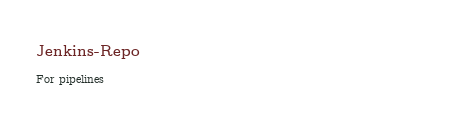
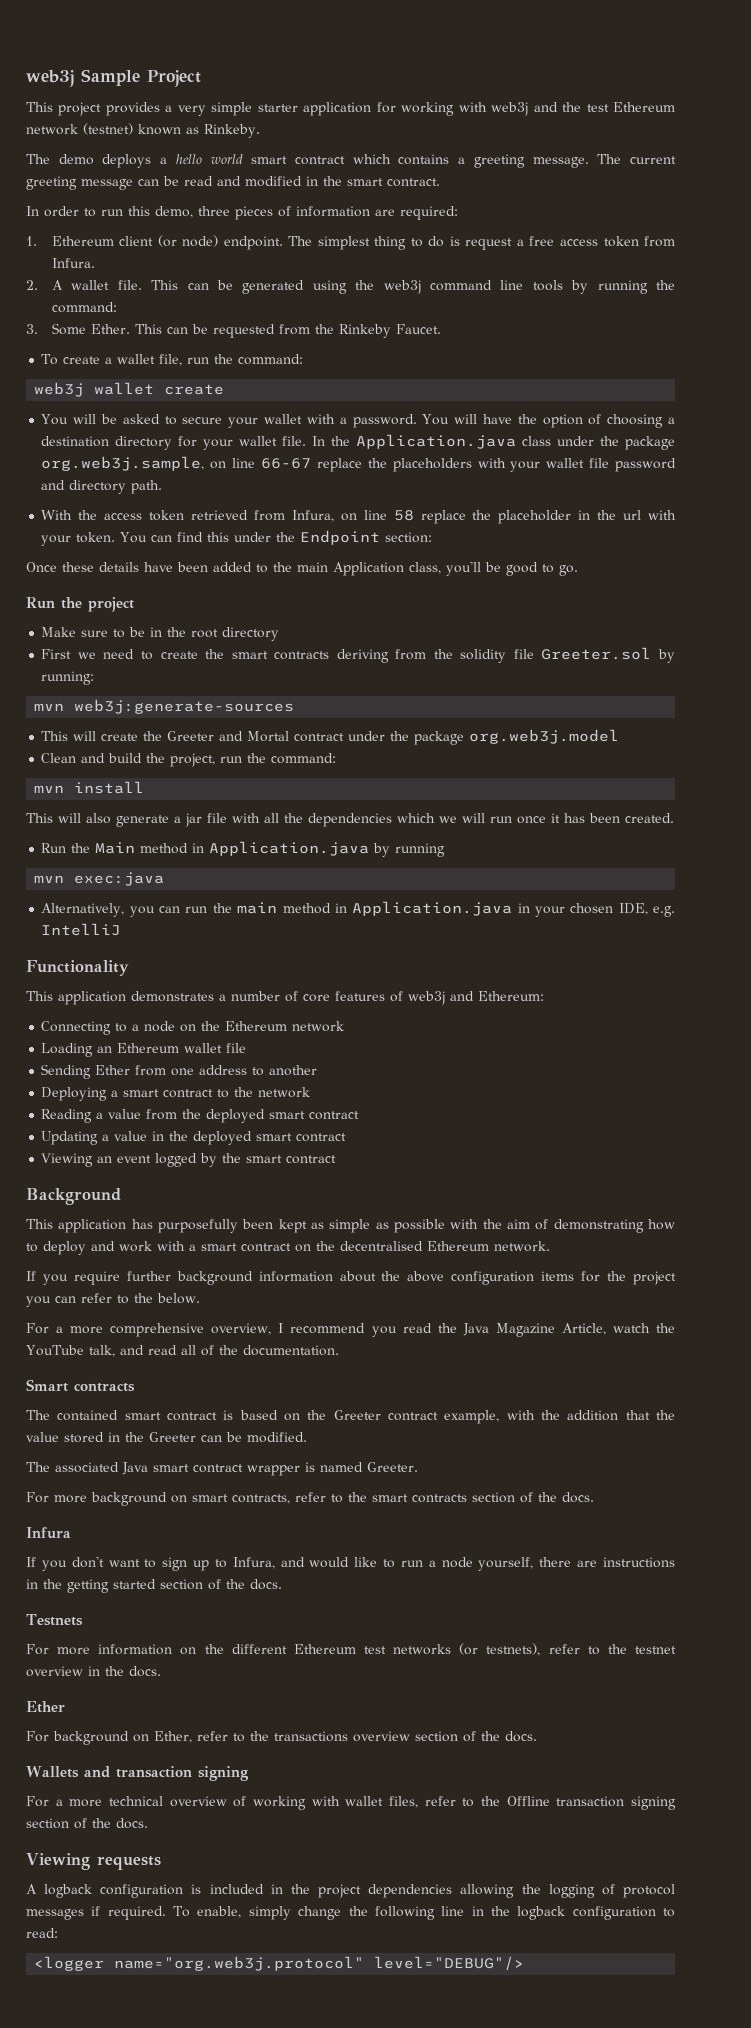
[36,45,140,59] [36,75,104,85] Jenkins-Repo // For pipelines -> [26,69,201,87] [26,102,675,116] [26,123,260,138] [26,154,676,168] [26,176,440,190] [26,206,458,220] [26,235,675,250] [51,258,95,268] [26,280,675,294] [51,302,117,313] [26,323,441,338] [41,354,304,366] [34,382,225,397] [41,414,675,428] [41,434,676,450] [41,456,676,472] [41,480,163,494] [41,510,677,524] [41,530,433,546] [26,561,578,576] [26,597,134,612] [41,627,280,641] [41,647,675,663] [41,671,95,685] [34,699,295,714] [41,729,620,745] [41,753,337,767] [34,781,145,794] [26,813,674,827] [41,841,446,857] [34,872,165,886] [41,901,675,917] [41,923,122,936] [26,960,129,976] [26,991,544,1005] [41,1021,345,1035] [41,1043,247,1057] [41,1064,318,1079] [41,1087,311,1101] [41,1109,360,1123] [41,1131,347,1145] [41,1153,337,1167] [26,1188,121,1205] [26,1219,675,1233] [26,1241,550,1255] [26,1271,676,1285] [26,1293,200,1307] [26,1323,675,1337] [26,1345,339,1357] [26,1379,135,1392] [26,1410,676,1424] [26,1432,307,1443] [26,1462,418,1476] [26,1492,594,1506] [26,1527,71,1539] [26,1556,676,1571] [26,1579,282,1593] [26,1614,83,1626] [26,1643,676,1656] [26,1666,161,1677] [26,1701,65,1713] [26,1731,537,1745] [26,1766,249,1781] [26,1796,676,1810] [26,1818,148,1829] [26,1853,161,1870] [26,1884,675,1898] [26,1906,676,1920] [26,1928,58,1938] [34,1956,525,1971] web3j Sample Project // This project provides a very simple starter application for working with web3j and the test Ethereum network (testnet) known as Rinkeby. // The demo deploys a hello world smart contract which contains a greeting message. The current greeting message can be read and modified in the smart contract. // In order to run this demo, three pieces of information are required: // 1. Ethereum client (or node) endpoint. The simplest thing to do is request a free access token from Infura. // 2. A wallet file. This can be generated using the web3j command line tools by running the command: // 3. Some Ether. This can be requested from the Rinkeby Faucet. // To create a wallet file, run the command: // web3j wallet create // You will be asked to secure your wallet with a password. You will have the option of choosing a destination directory for your wallet file. In the Application.java class under the package org.web3j.sample, on line 66-67 replace the placeholders with your wallet file password and directory path. // With the access token retrieved from Infura, on line 58 replace the placeholder in the url with your token. You can find this under the Endpoint section: // Once these details have been added to the main Application class, you'll be good to go. // Run the project // Make sure to be in the root directory // First we need to create the smart contracts deriving from the solidity file Greeter.sol by running: // mvn web3j:generate-sources // This will create the Greeter and Mortal contract under the package org.web3j.model // Clean and build the project, run the command: // mvn install // This will also generate a jar file with all the dependencies which we will run once it has been created. // Run the Main method in Application.java by running // mvn exec:java // Alternatively, you can run the main method in Application.java in your chosen IDE, e.g. IntelliJ // Functionality // This application demonstrates a number of core features of web3j and Ethereum: // Connecting to a node on the Ethereum network // Loading an Ethereum wallet file // Sending Ether from one address to another // Deploying a smart contract to the network // Reading a value from the deployed smart contract // Updating a value in the deployed smart contract // Viewing an event logged by the smart contract // Background // This application has purposefully been kept as simple as possible with the aim of demonstrating how to deploy and work with a smart contract on the decentralised Ethereum network. // If you require further background information about the above configuration items for the project you can refer to the below. // For a more comprehensive overview, I recommend you read the Java Magazine Article, watch the YouTube talk, and read all of the documentation. // Smart contracts // The contained smart contract is based on the Greeter contract example, with the addition that the value stored in the Greeter can be modified. // The associated Java smart contract wrapper is named Greeter. // For more background on smart contracts, refer to the smart contracts section of the docs. // Infura // If you don't want to sign up to Infura, and would like to run a node yourself, there are instructions in the getting started section of the docs. // Testnets // For more information on the different Ethereum test networks (or testnets), refer to the testnet overview in the docs. // Ether // For background on Ether, refer to the transactions overview section of the docs. // Wallets and transaction signing // For a more technical overview of working with wallet files, refer to the Offline transaction signing section of the docs. // Viewing requests // A logback configuration is included in the project dependencies allowing the logging of protocol messages if required. To enable, simply change the following line in the logback configuration to read: // <logger name="org.web3j.protocol" level="DEBUG"/>

